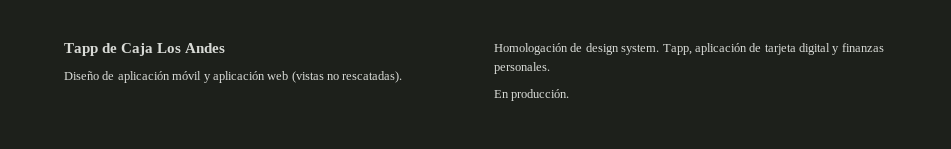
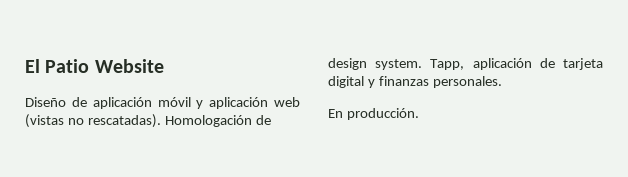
[64,43,226,56] Tapp de Caja Los Andes -> [25,59,164,73] El Patio Website

